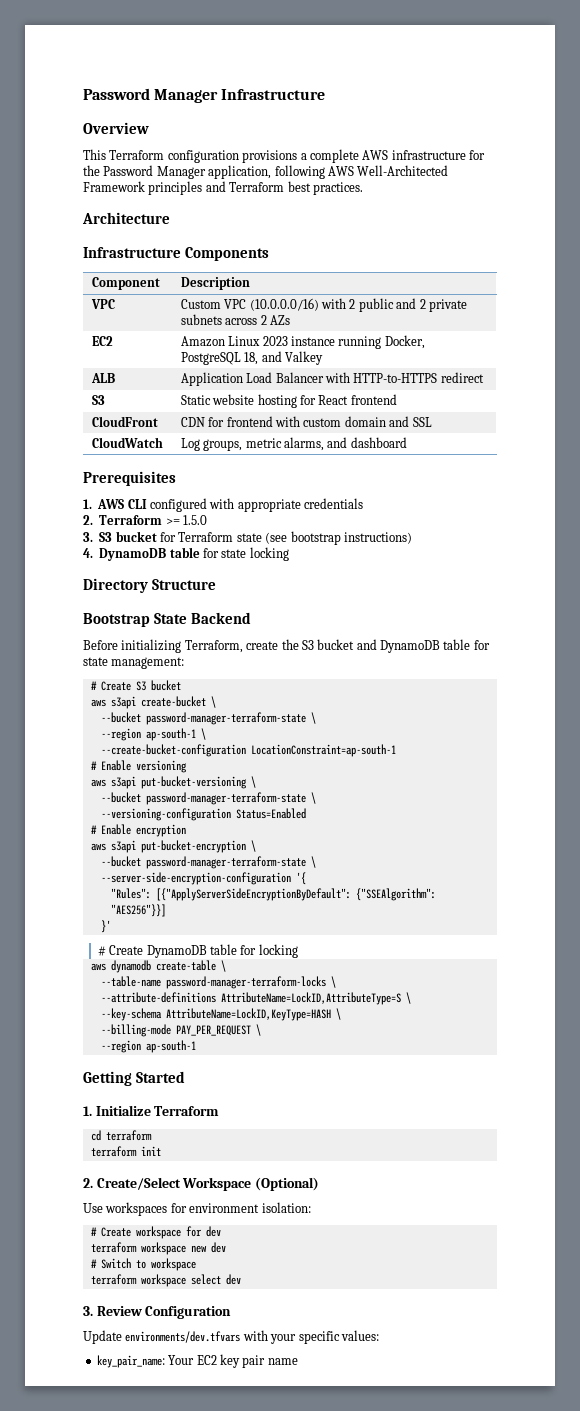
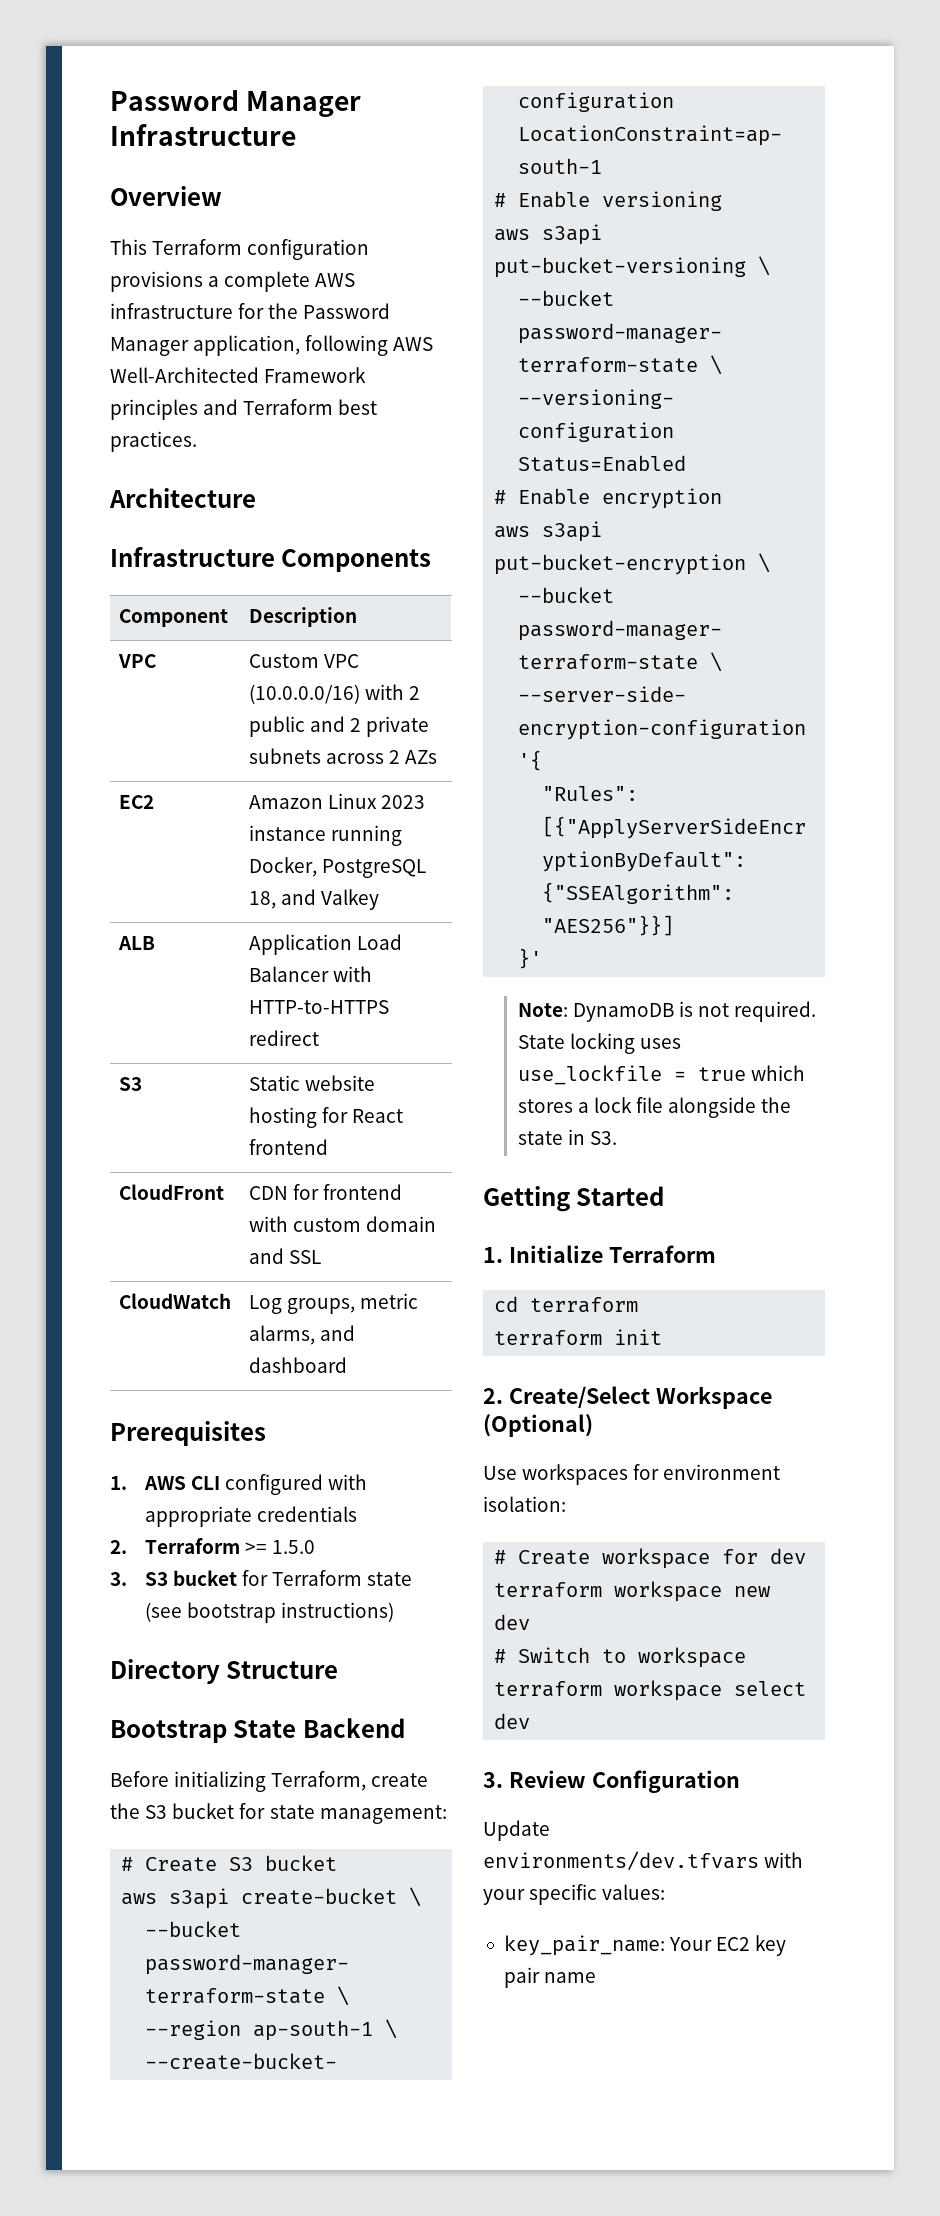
[83,547,289,561] // 4. DynamoDB table for state locking -> (395, 1612) none
[356,639,471,653] and DynamoDB table -> (235, 1811) none
[97,944,298,958] [90,960,226,973] [100,976,336,989] [100,992,411,1005] [100,1008,341,1021] [100,1024,261,1037] [100,1040,196,1053] # Create DynamoDB table for locking // aws dynamodb create-table \ // --table-name password-manager-terraform-locks \ // --attribute-definitions AttributeName=LockID,AttributeType=S \ // --key-schema AttributeName=LockID,KeyType=HASH \ // --billing-mode PAY_PER_REQUEST \ // --region ap-south-1 -> [517,1001,817,1022] [517,1033,682,1054] [517,1065,805,1085] [517,1097,792,1118] [517,1129,618,1145] Note: DynamoDB is not required. State locking uses use_lockfile = true which stores a lock file alongside the state in S3.

